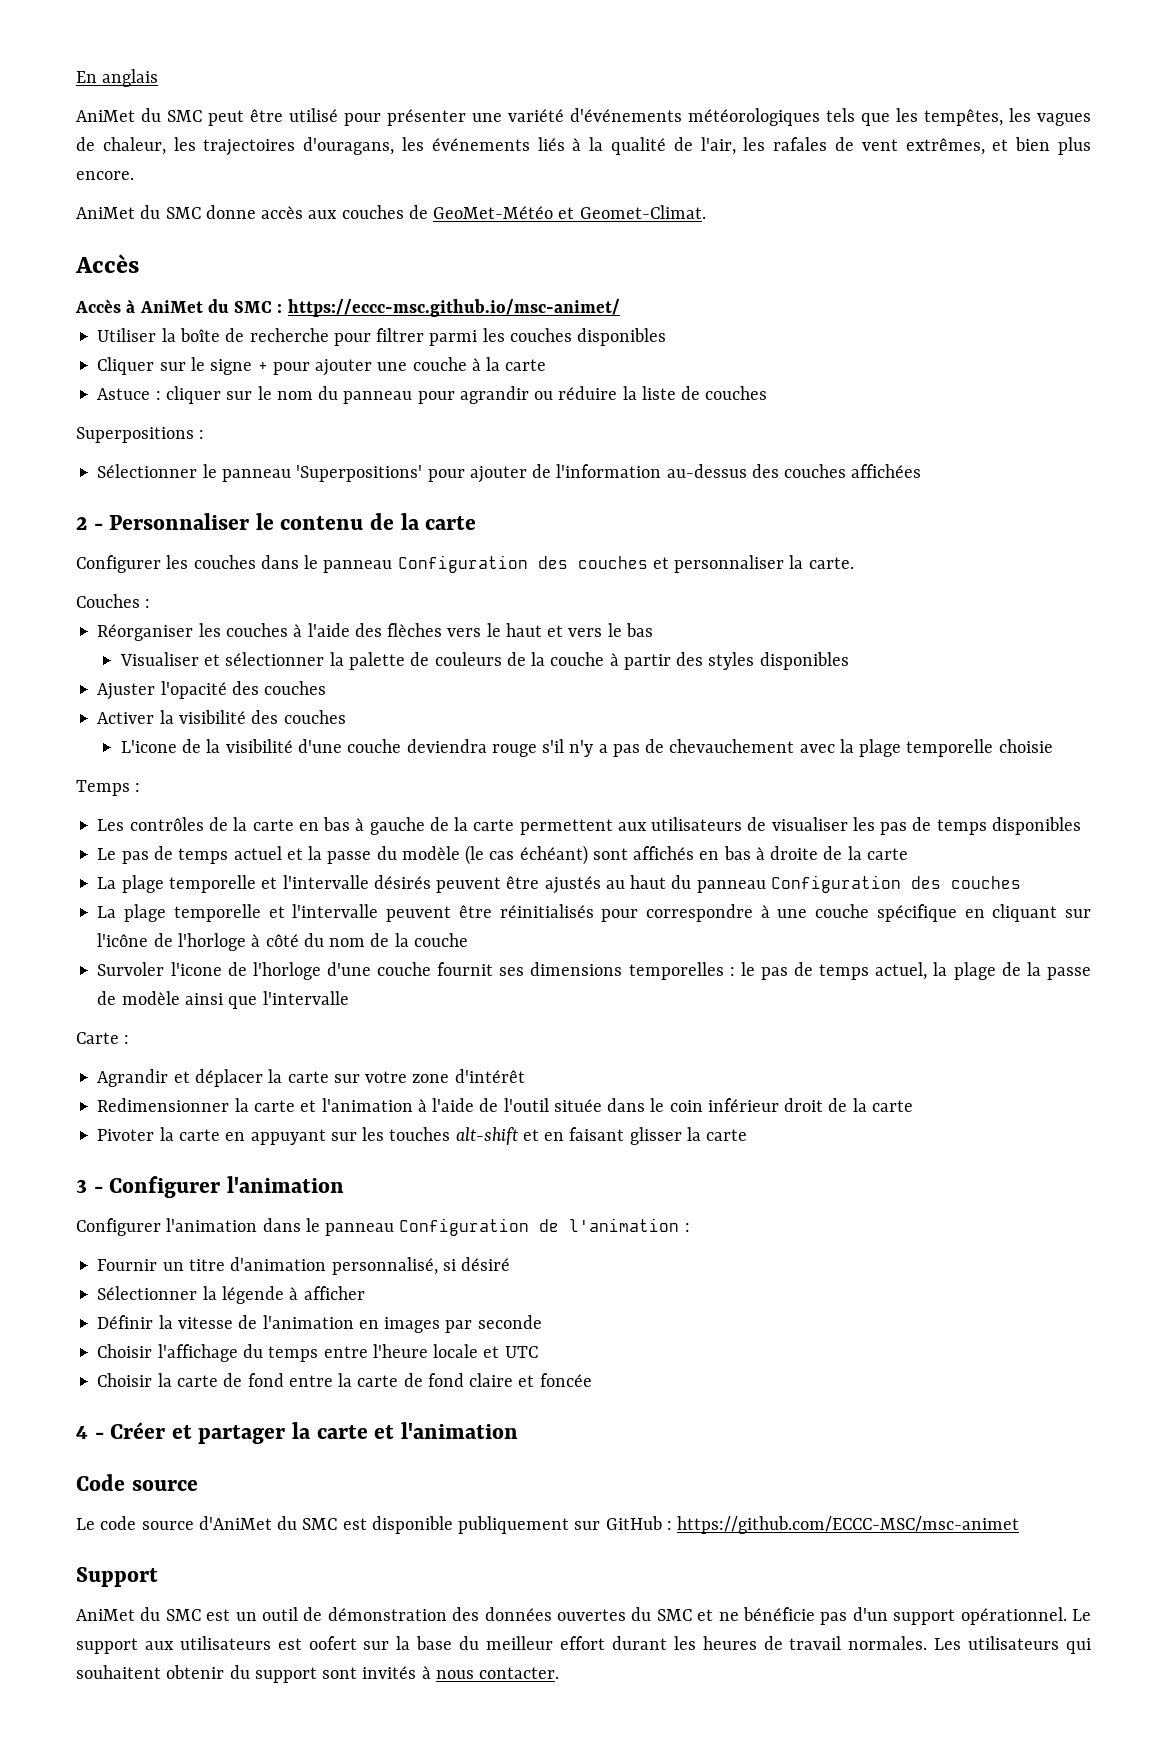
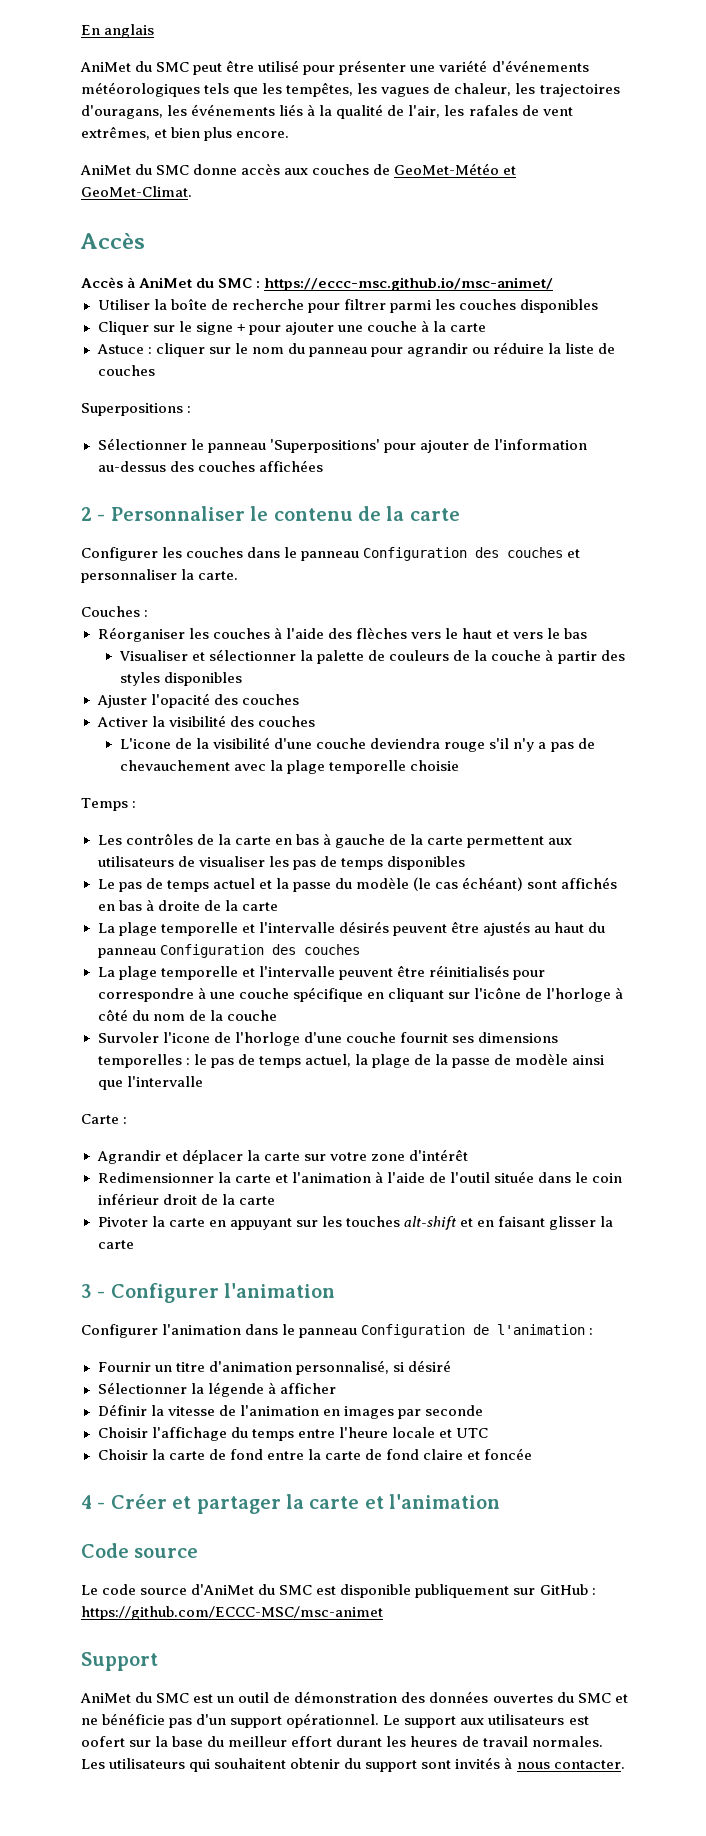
[579,205,706,219] Geomet-Climat. -> [81,186,192,197] GeoMet-Climat.

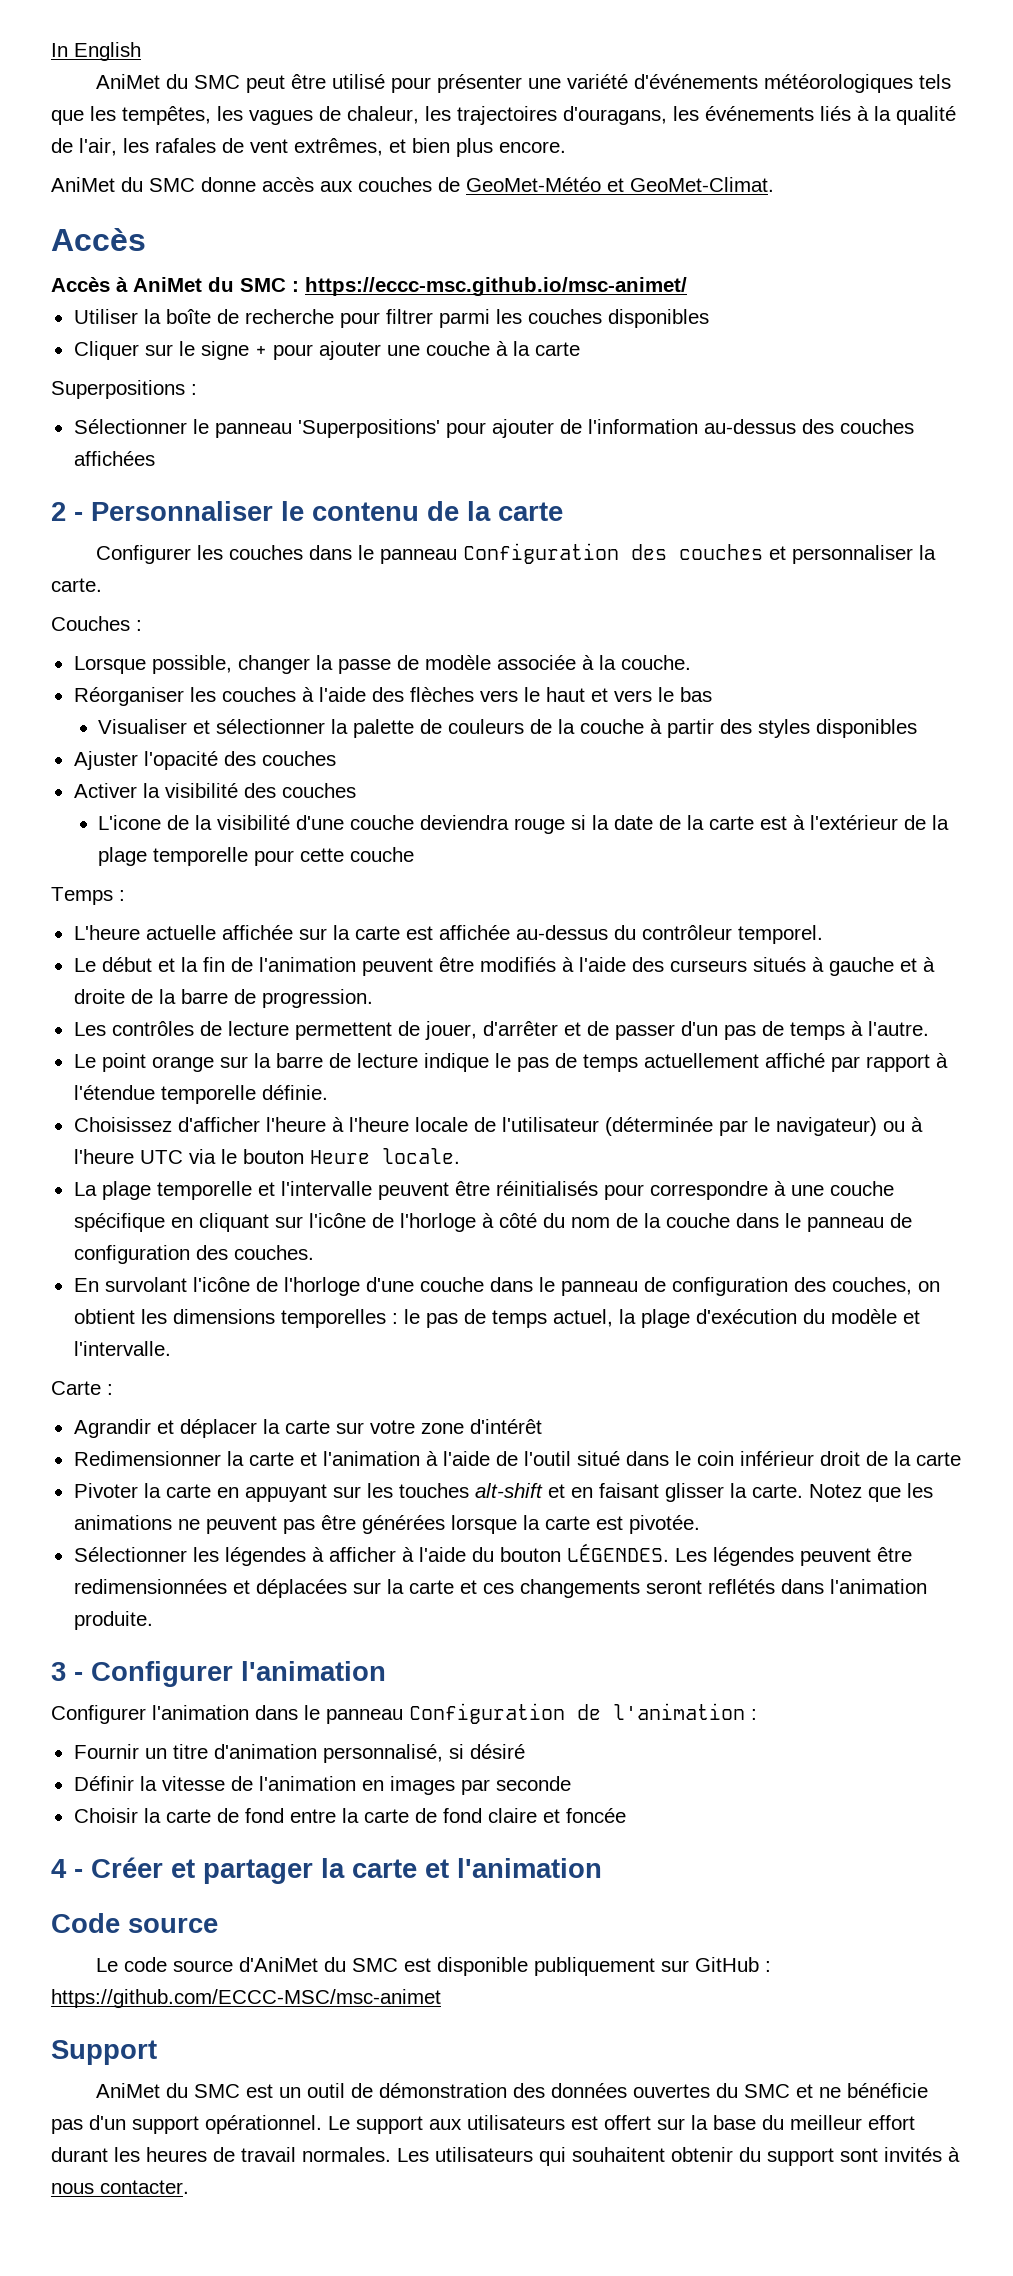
[81,24,155,38] En anglais -> [51,42,141,61] In English
[96,342,616,357] [97,365,155,376] // Astuce : cliquer sur le nom du panneau pour agrandir ou réduire la liste de couches -> (580, 349) none
(149, 613) none -> [73,655,691,674] // Lorsque possible, changer la passe de modèle associée à la couche.
[489,738,595,752] [119,760,460,774] [81,798,137,811] [97,833,573,848] [97,856,465,870] [97,877,618,892] [97,899,278,911] [97,921,606,936] [97,944,360,958] s'il n'y a pas de chevauchement avec la plage temporelle choisie // Temps : // Les contrôles de la carte en bas à gauche de la carte permettent aux utilisateurs de visualiser les pas de temps disponibles // Le pas de temps actuel et la passe du modèle (le cas échéant) sont affichés en bas à droite de la carte // La plage temporelle et l'intervalle désirés peuvent être ajustés au haut du panneau Configuration des couches -> [571,815,950,830] [98,847,415,866] [51,887,125,905] [73,925,823,944] [73,957,935,976] [73,989,373,1008] [73,1021,929,1040] [73,1053,948,1072] [73,1085,328,1104] [73,1117,923,1136] [73,1148,460,1164] si la date de la carte est à l'extérieur de la plage temporelle pour cette couche // Temps : // L'heure actuelle affichée sur la carte est affichée au-dessus du contrôleur temporel. // Le début et la fin de l'animation peuvent être modifiés à l'aide des curseurs situés à gauche et à droite de la barre de progression. // Les contrôles de lecture permettent de jouer, d'arrêter et de passer d'un pas de temps à l'autre. // Le point orange sur la barre de lecture indique le pas de temps actuellement affiché par rapport à l'étendue temporelle définie. // Choisissez d'afficher l'heure à l'heure locale de l'utilisateur (déterminée par le navigateur) ou à l'heure UTC via le bouton Heure locale.
[97,1032,474,1046] // Survoler l'icone de l'horloge d'une couche fournit ses -> [735,1213,912,1232] [73,1245,314,1264] [73,1277,940,1296] [73,1309,167,1324] dans le panneau de configuration des couches. // En survolant l'icône de l'horloge d'une couche dans le panneau de configuration des couches, on obtient les
[413,1053,605,1068] [97,1076,203,1090] de la passe de modèle ainsi que l'intervalle -> [695,1309,920,1324] [73,1341,171,1356] d'exécution du modèle et l'intervalle.
[493,1171,534,1183] située -> [576,1451,620,1466] situé
[97,1240,134,1249] carte -> [751,1483,933,1502] [73,1515,700,1534] [73,1543,912,1566] [73,1579,927,1598] [73,1611,153,1630] carte. Notez que les animations ne peuvent pas être générées lorsque la carte est pivotée. // Sélectionner les légendes à afficher à l'aide du bouton LÉGENDES. Les légendes peuvent être redimensionnées et déplacées sur la carte et ces changements seront reflétés dans l'animation produite.
[97,1382,336,1397] // Sélectionner la légende à afficher -> (525, 1751) none
[97,1427,488,1441] // Choisir l'affichage du temps entre l'heure locale et UTC -> (571, 1783) none
[81,1736,125,1747] oofert -> [604,2115,651,2130] offert

